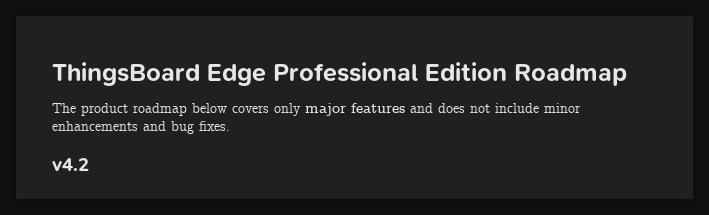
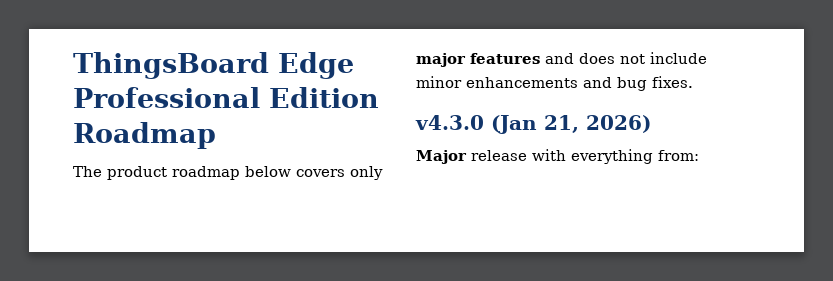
[52,158,89,171] v4.2 -> [415,115,651,134] [416,149,699,164] v4.3.0 (Jan 21, 2026) // Major release with everything from:

